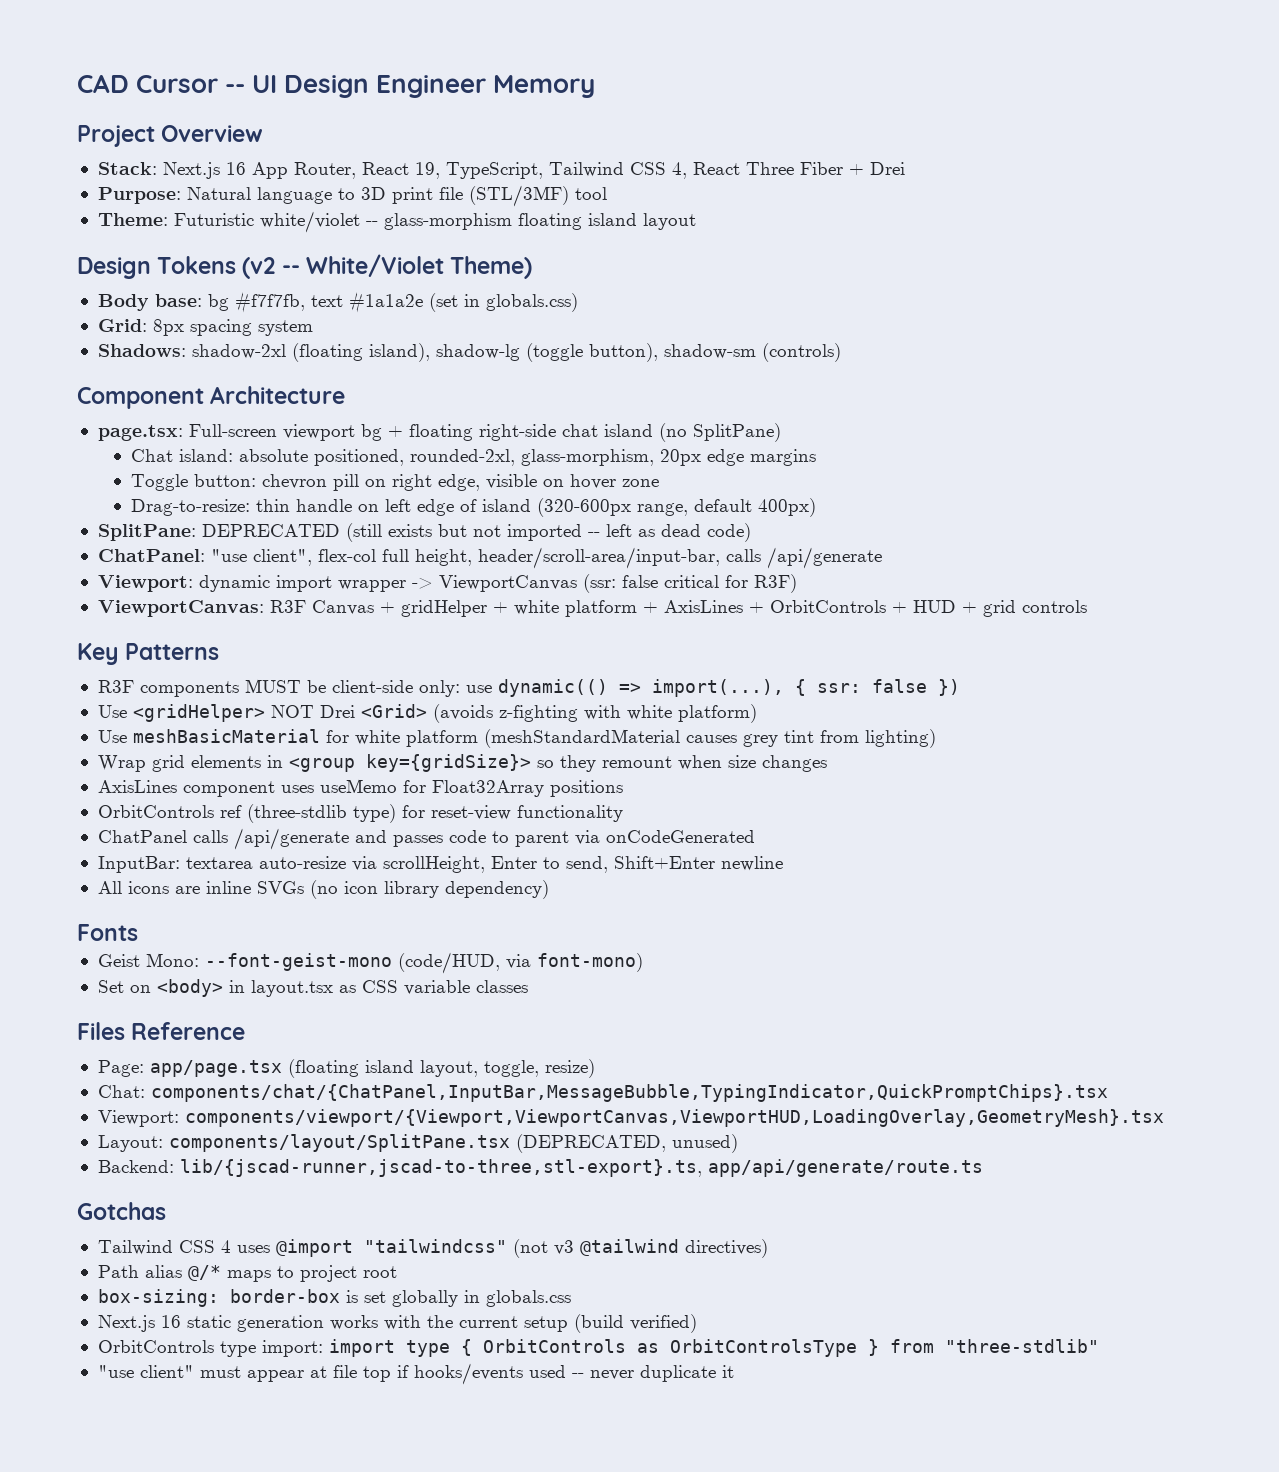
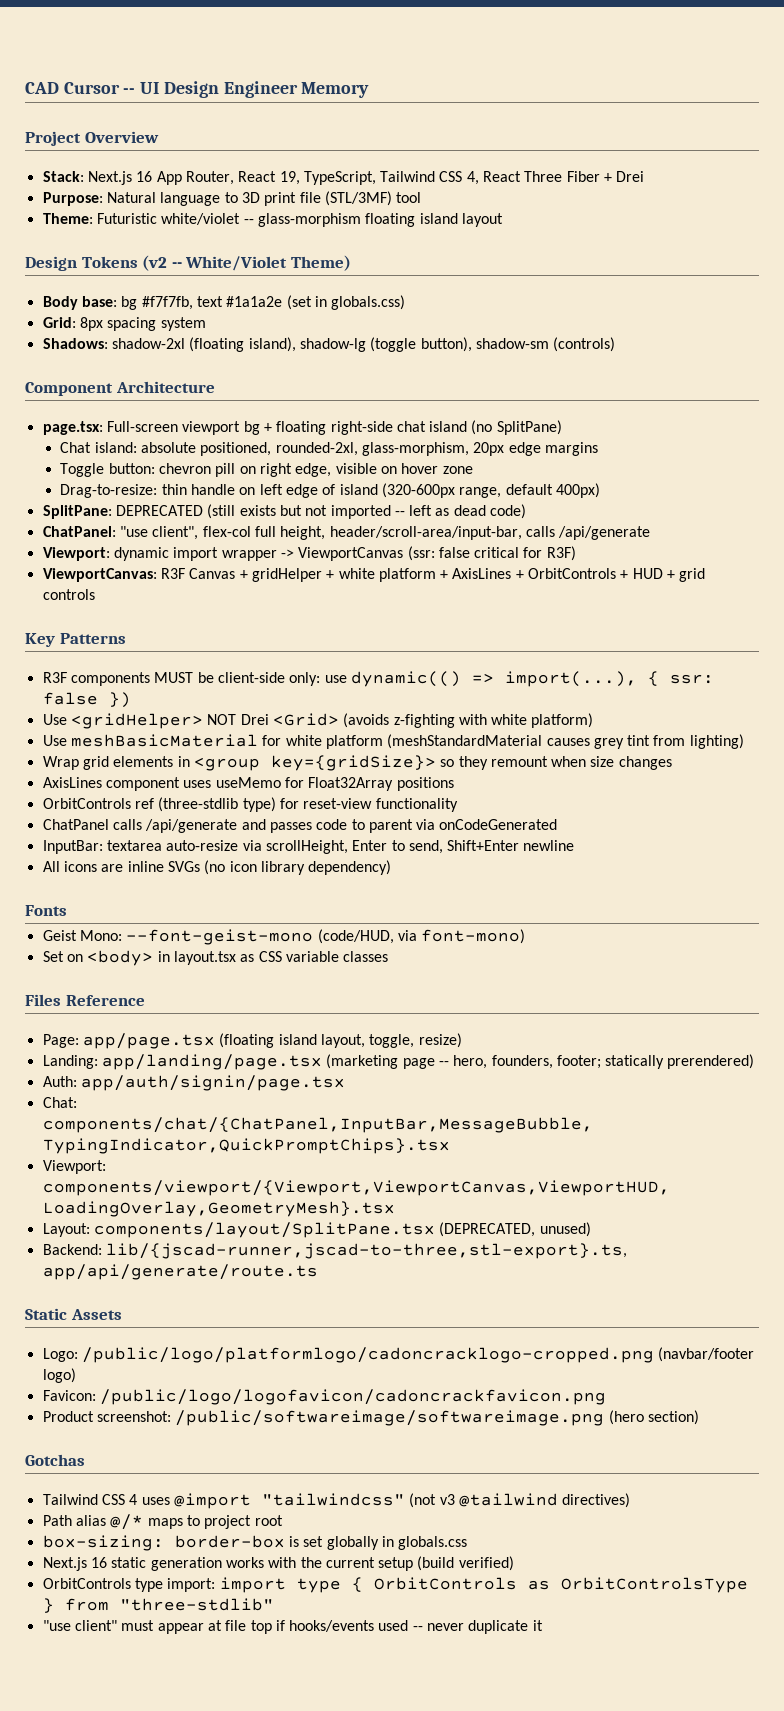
(595, 1068) none -> [42,1054,755,1070] [42,1075,345,1091] // Landing: app/landing/page.tsx (marketing page -- hero, founders, footer; statically prerendered) // Auth: app/auth/signin/page.tsx
(983, 1168) none -> [25,1308,122,1320] [42,1347,755,1363] [42,1368,76,1383] [42,1389,606,1405] [42,1410,699,1426] // Static Assets // Logo: /public/logo/platformlogo/cadoncracklogo-cropped.png (navbar/footer logo) // Favicon: /public/logo/logofavicon/cadoncrackfavicon.png // Product screenshot: /public/softwareimage/softwareimage.png (hero section)

